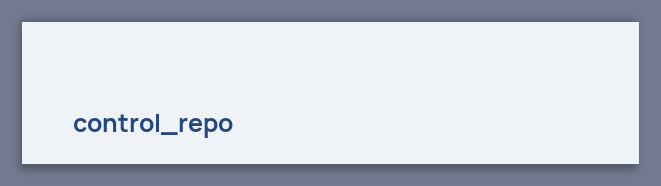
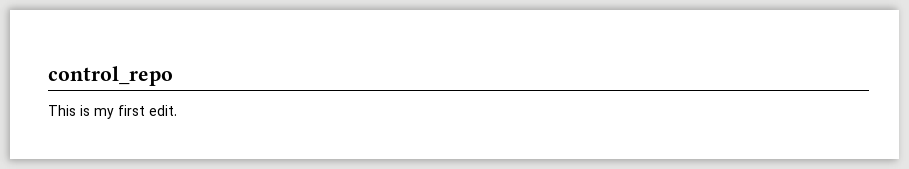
(233, 126) none -> [48,105,177,119] // This is my first edit.

